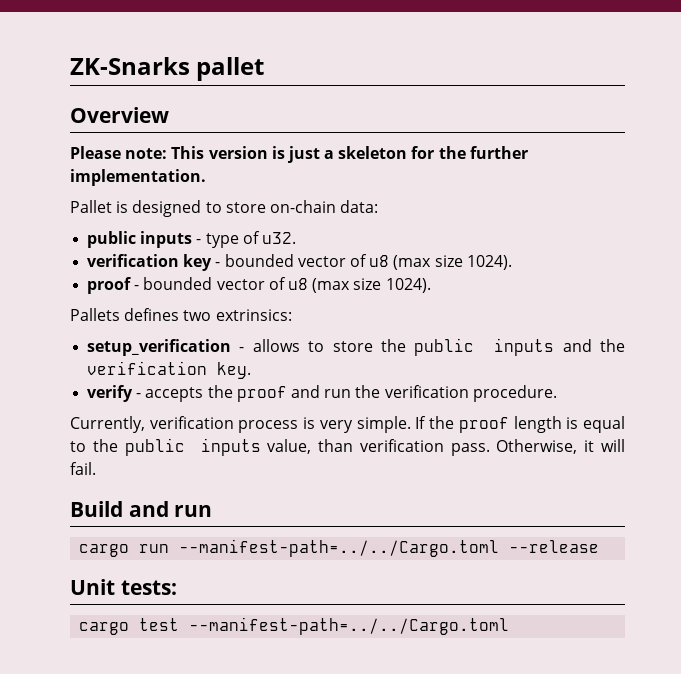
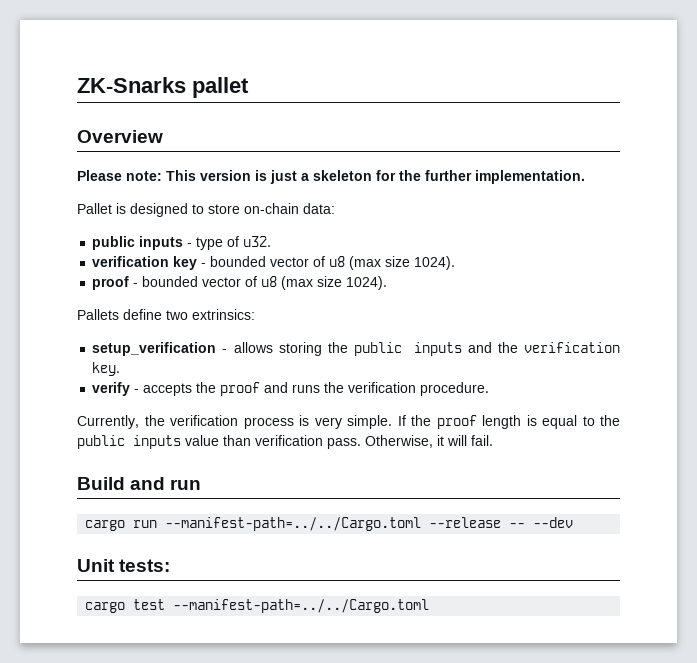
[124,308,180,321] defines -> [123,309,162,320] define
[308,341,373,352] to store -> [278,342,322,356] storing
[324,389,352,398] run -> [292,384,321,393] runs
(145, 424) none -> [144,415,165,426] the
[267,439,312,454] value, -> [185,435,219,446] value
(600, 546) none -> [509,517,574,528] -- --dev

